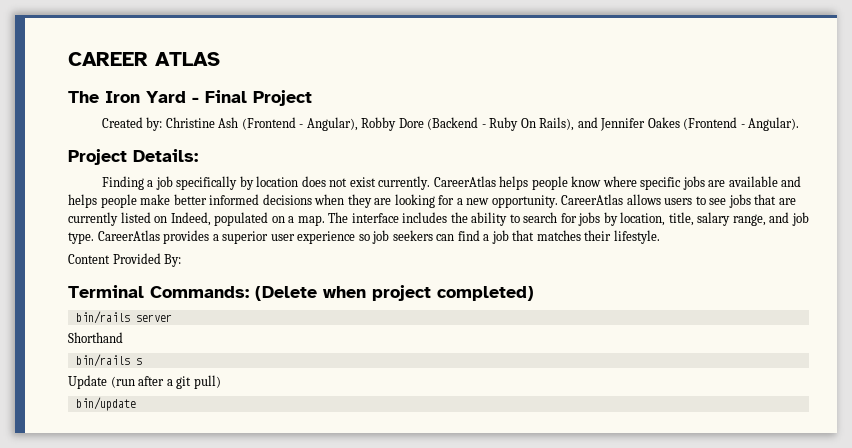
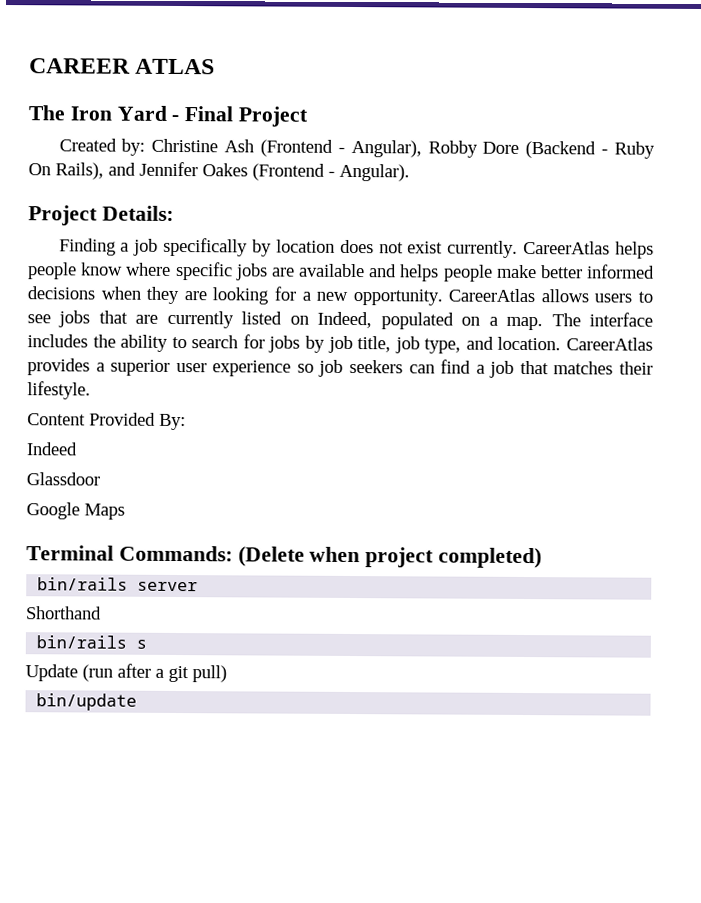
[620,212,809,226] [68,232,94,244] location, title, salary range, and job type. -> [327,335,562,354] job title, job type, and location.
(182, 260) none -> [26,442,78,456] [26,472,100,486] [26,502,125,520] // Indeed // Glassdoor // Google Maps

